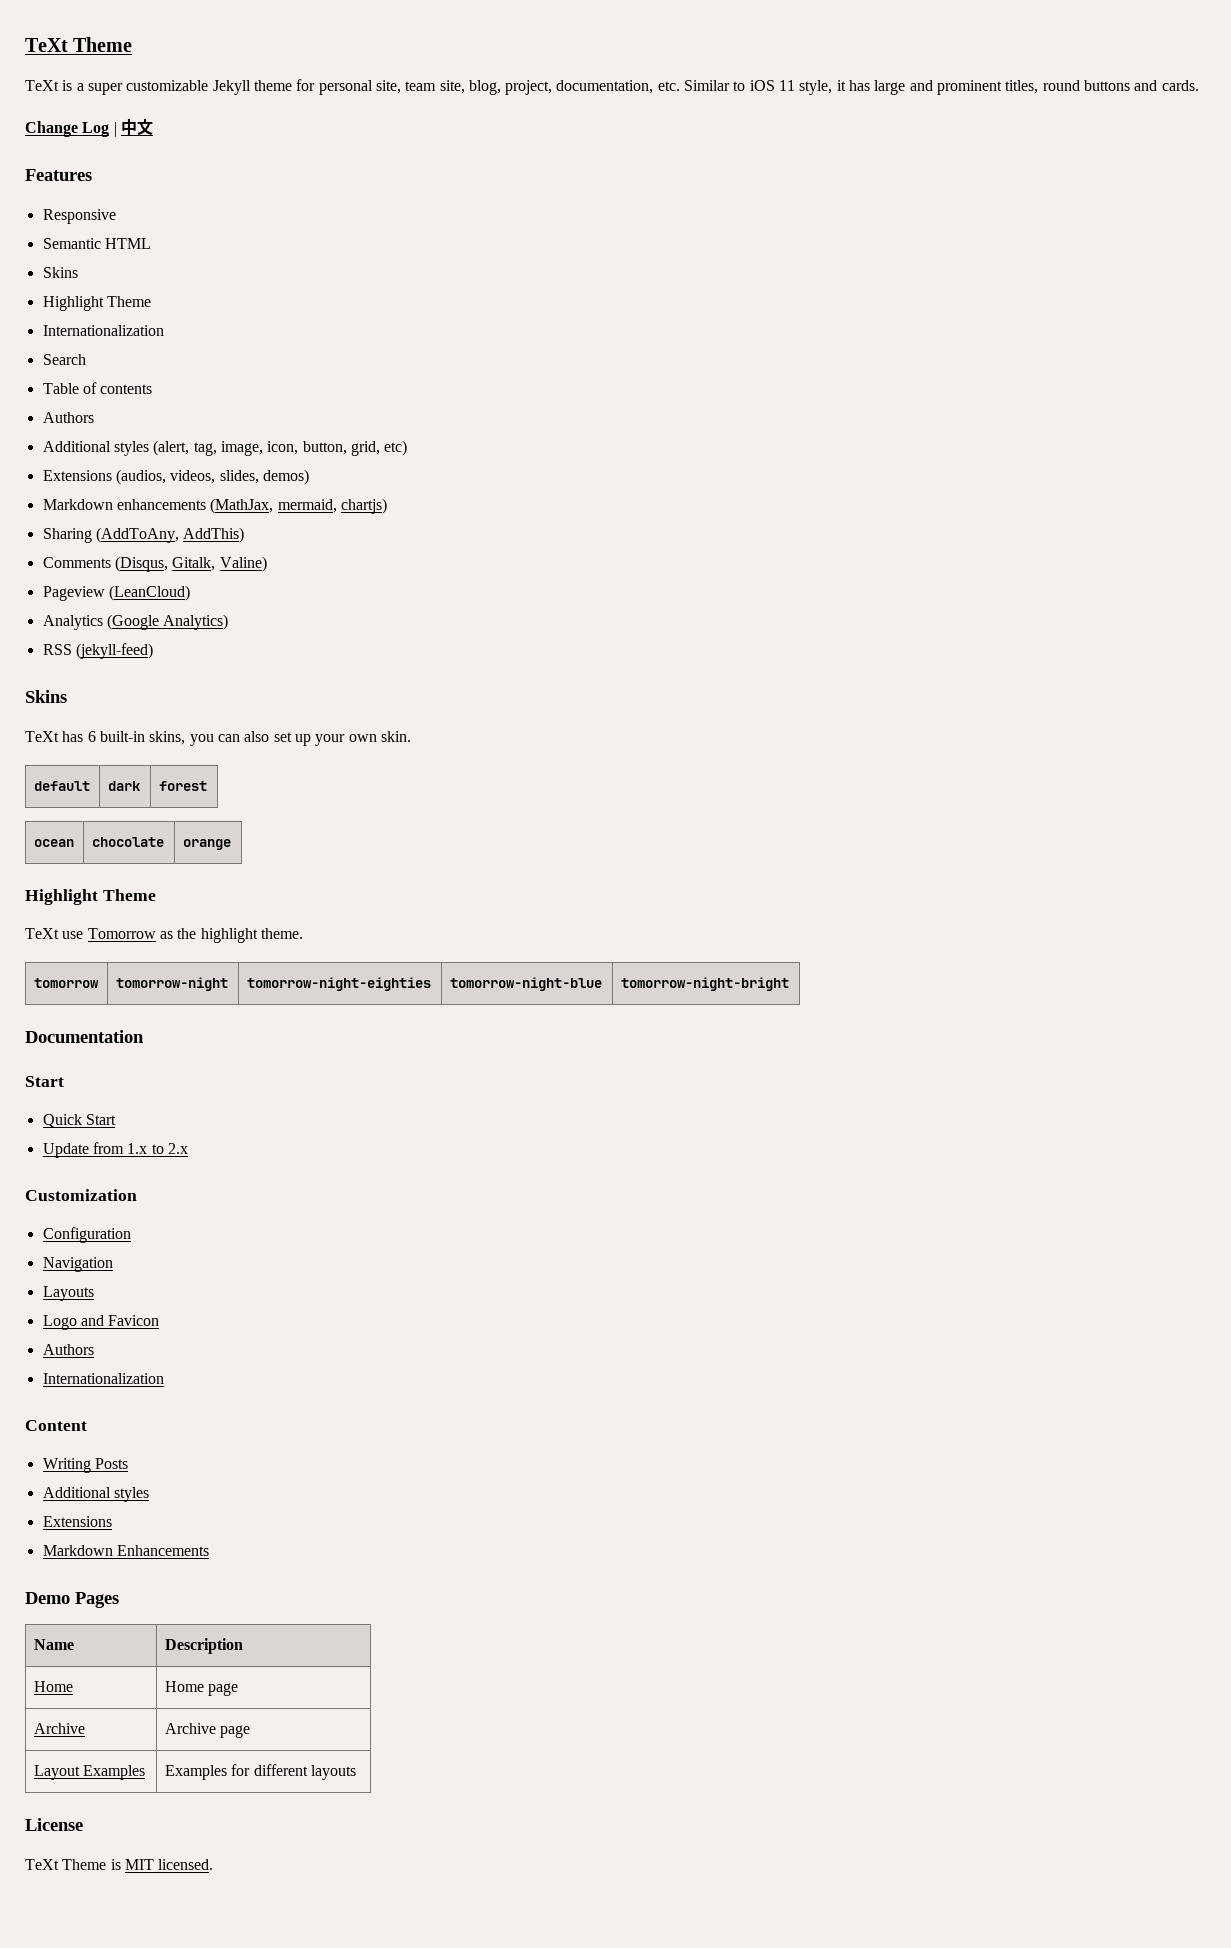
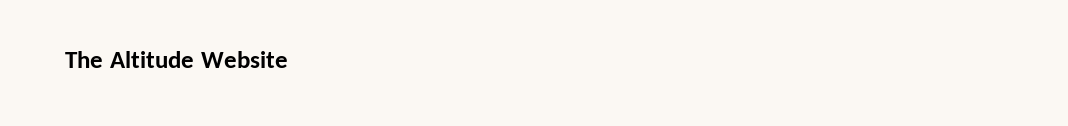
[25,37,133,52] [25,79,1199,95] [25,119,153,137] [25,169,92,181] [42,209,116,224] [42,238,151,249] [42,267,78,278] [42,296,151,311] [42,325,164,336] [42,354,86,365] [42,382,153,394] [42,412,94,423] [42,440,408,456] [42,469,309,485] [42,498,387,514] [42,527,245,543] [42,556,267,572] [42,585,190,601] [42,614,229,630] [42,643,153,659] [25,690,67,703] [25,731,411,746] [33,781,90,791] [107,781,140,791] [158,781,207,791] [33,839,74,847] [91,837,164,847] [182,839,231,850] [25,889,156,905] [25,928,303,943] [33,978,99,988] [115,977,228,991] [246,977,431,991] [449,977,602,991] [620,977,789,991] [25,1030,144,1043] [25,1076,64,1087] [42,1114,116,1128] [42,1142,188,1158] [25,1189,137,1201] [42,1227,131,1243] [42,1257,113,1272] [42,1286,94,1301] [42,1315,160,1330] [42,1344,94,1355] [42,1373,164,1384] [25,1420,87,1431] [42,1458,128,1473] [42,1487,149,1502] [42,1516,112,1527] [42,1545,209,1556] [25,1592,119,1608] [33,1639,74,1650] [164,1638,243,1654] [33,1681,73,1692] [164,1681,239,1696] [33,1723,85,1734] [164,1723,251,1738] [33,1765,146,1780] [164,1764,356,1780] [25,1818,83,1831] [25,1859,214,1870] TeXt Theme // TeXt is a super customizable Jekyll theme for personal site, team site, blog, project, documentation, etc. Similar to iOS 11 style, it has large and prominent titles, round buttons and cards. // Change Log | 中文 // Features // Responsive // Semantic HTML // Skins // Highlight Theme // Internationalization // Search // Table of contents // Authors // Additional styles (alert, tag, image, icon, button, grid, etc) // Extensions (audios, videos, slides, demos) // Markdown enhancements (MathJax, mermaid, chartjs) // Sharing (AddToAny, AddThis) // Comments (Disqus, Gitalk, Valine) // Pageview (LeanCloud) // Analytics (Google Analytics) // RSS (jekyll-feed) // Skins // TeXt has 6 built-in skins, you can also set up your own skin. // default | dark | forest // ocean | chocolate | orange // Highlight Theme // TeXt use Tomorrow as the highlight theme. // tomorrow | tomorrow-night | tomorrow-night-eighties | tomorrow-night-blue | tomorrow-night-bright // Documentation // Start // Quick Start // Update from 1.x to 2.x // Customization // Configuration // Navigation // Layouts // Logo and Favicon // Authors // Internationalization // Content // Writing Posts // Additional styles // Extensions // Markdown Enhancements // Demo Pages // Name | Description // Home | Home page // Archive | Archive page // Layout Examples | Examples for different layouts // License // TeXt Theme is MIT licensed. -> [65,51,288,68] The Altitude Website

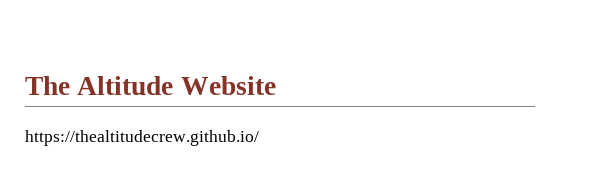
(288, 59) none -> [25,130,259,146] // https://thealtitudecrew.github.io/

